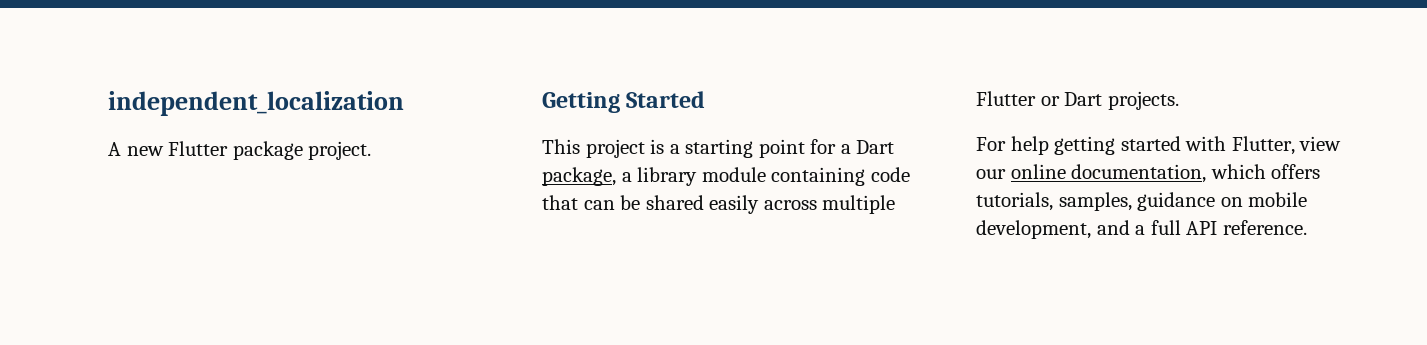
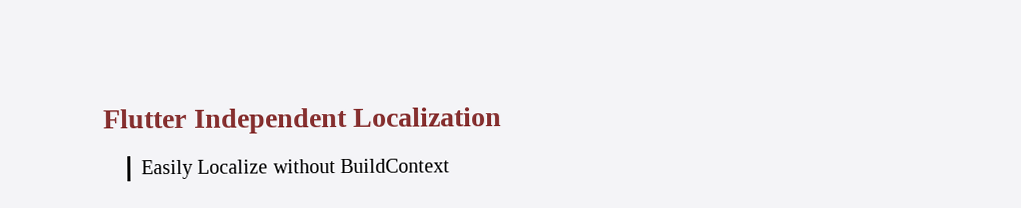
[108,91,404,116] [108,141,372,160] [542,91,706,113] [542,139,895,158] [542,167,910,186] [542,195,896,214] [976,91,1179,110] [976,136,1342,155] [976,164,1321,183] [976,192,1308,211] [976,220,1307,239] independent_localization // A new Flutter package project. // Getting Started // This project is a starting point for a Dart package, a library module containing code that can be shared easily across multiple Flutter or Dart projects. // For help getting started with Flutter, view our online documentation, which offers tutorials, samples, guidance on mobile development, and a full API reference. -> [103,107,503,134] [140,158,451,180] Flutter Independent Localization // Easily Localize without BuildContext

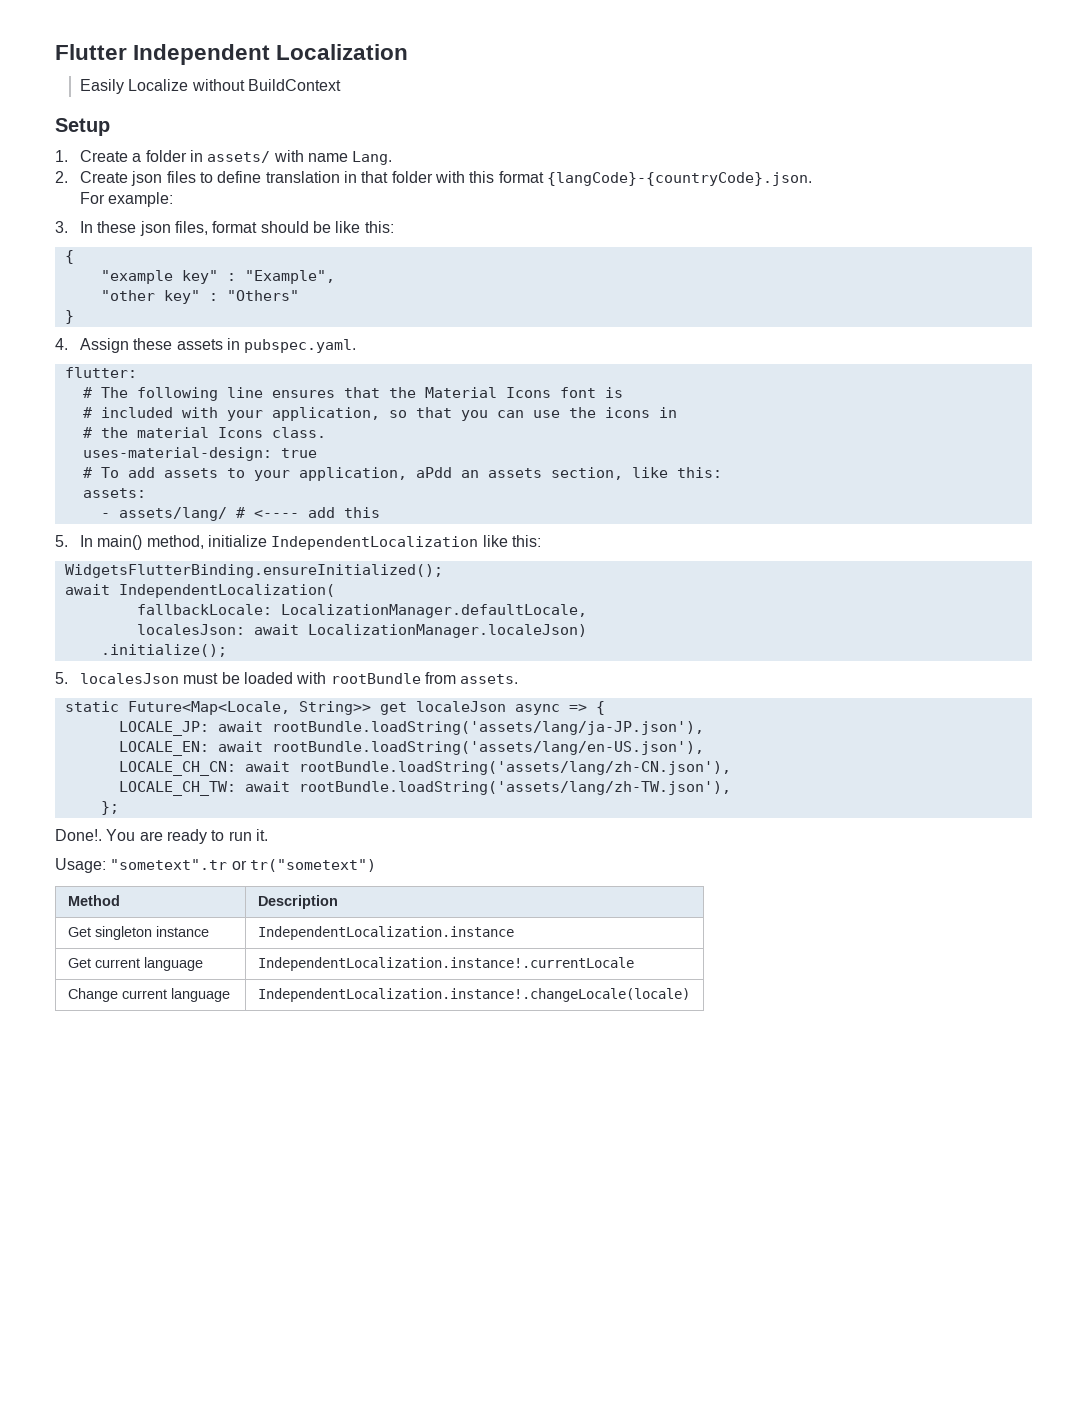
(451, 166) none -> [55,118,110,136] [55,150,393,165] [55,171,812,186] [79,192,174,207] [55,221,394,236] [64,250,74,264] [100,270,335,284] [100,290,299,304] [64,310,74,324] [55,338,357,353] [64,367,137,378] [82,387,623,401] [82,407,677,421] [82,427,326,438] [82,447,317,461] [82,467,722,481] [82,488,146,498] [100,507,380,521] [55,535,541,550] [64,564,443,578] [64,584,335,598] [136,604,587,618] [136,624,587,638] [100,644,227,657] [55,672,519,684] [64,701,605,715] [118,721,704,736] [118,741,704,756] [118,761,731,776] [118,781,731,796] [100,801,119,815] [55,829,268,844] [55,858,376,873] [67,895,120,906] [257,895,338,909] [67,926,209,940] [257,926,514,940] [67,957,203,971] [257,957,634,971] [67,988,230,1002] [257,988,690,1002] // Setup // 1. Create a folder in assets/ with name Lang. // 2. Create json files to define translation in that folder with this format {langCode}-{countryCode}.json. // For example: // 3. In these json files, format should be like this: // { // "example key" : "Example", // "other key" : "Others" // } // 4. Assign these assets in pubspec.yaml. // flutter: // # The following line ensures that the Material Icons font is // # included with your application, so that you can use the icons in // # the material Icons class. // uses-material-design: true // # To add assets to your application, aPdd an assets section, like this: // assets: // - assets/lang/ # <---- add this // 5. In main() method, initialize IndependentLocalization like this: // WidgetsFlutterBinding.ensureInitialized(); // await IndependentLocalization( // fallbackLocale: LocalizationManager.defaultLocale, // localesJson: await LocalizationManager.localeJson) // .initialize(); // 5. localesJson must be loaded with rootBundle from assets. // static Future<Map<Locale, String>> get localeJson async => { // LOCALE_JP: await rootBundle.loadString('assets/lang/ja-JP.json'), // LOCALE_EN: await rootBundle.loadString('assets/lang/en-US.json'), // LOCALE_CH_CN: await rootBundle.loadString('assets/lang/zh-CN.json'), // LOCALE_CH_TW: await rootBundle.loadString('assets/lang/zh-TW.json'), // }; // Done!. You are ready to run it. // Usage: "sometext".tr or tr("sometext") // Method | Description // Get singleton instance | IndependentLocalization.instance // Get current language | IndependentLocalization.instance!.currentLocale // Change current language | IndependentLocalization.instance!.changeLocale(locale)

